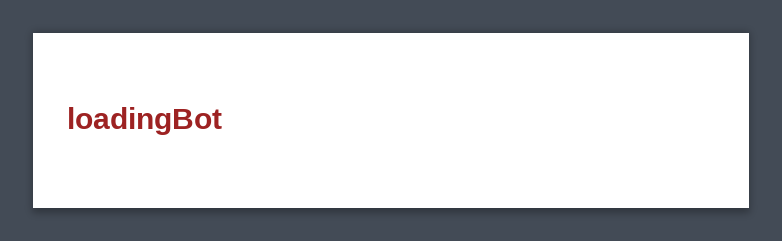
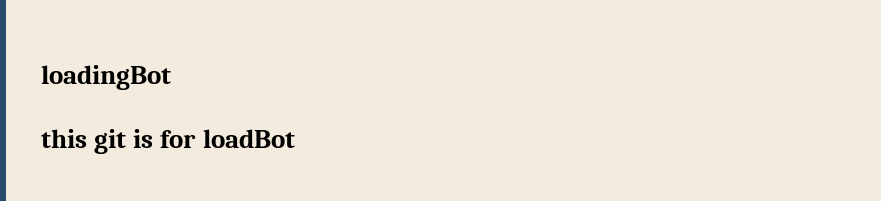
(222, 121) none -> [41,129,295,154] // this git is for loadBot

